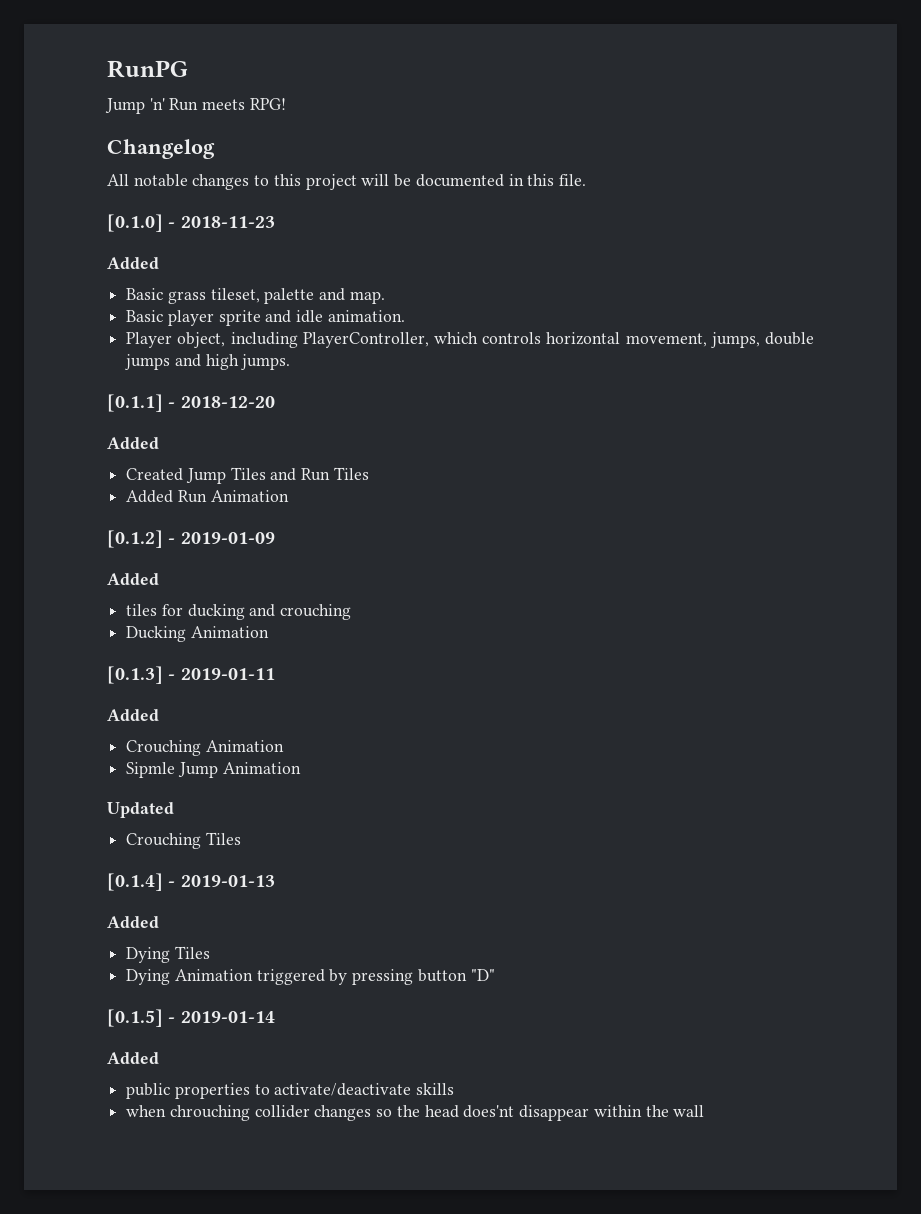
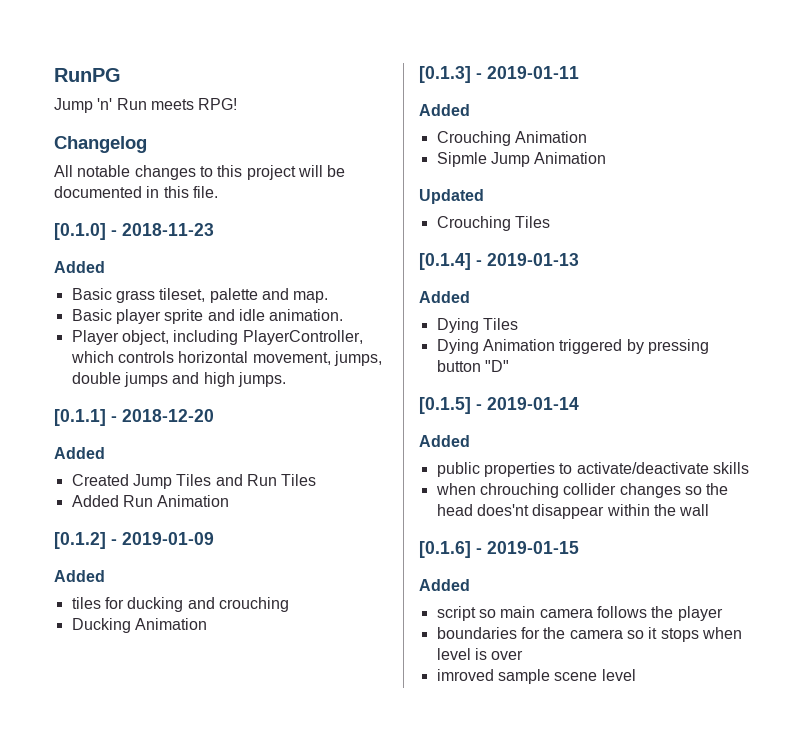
(705, 1111) none -> [419,541,579,558] [419,579,470,591] [436,606,723,621] [436,627,742,642] [436,648,524,660] [436,669,636,684] // [0.1.6] - 2019-01-15 // Added // script so main camera follows the player // boundaries for the camera so it stops when level is over // imroved sample scene level

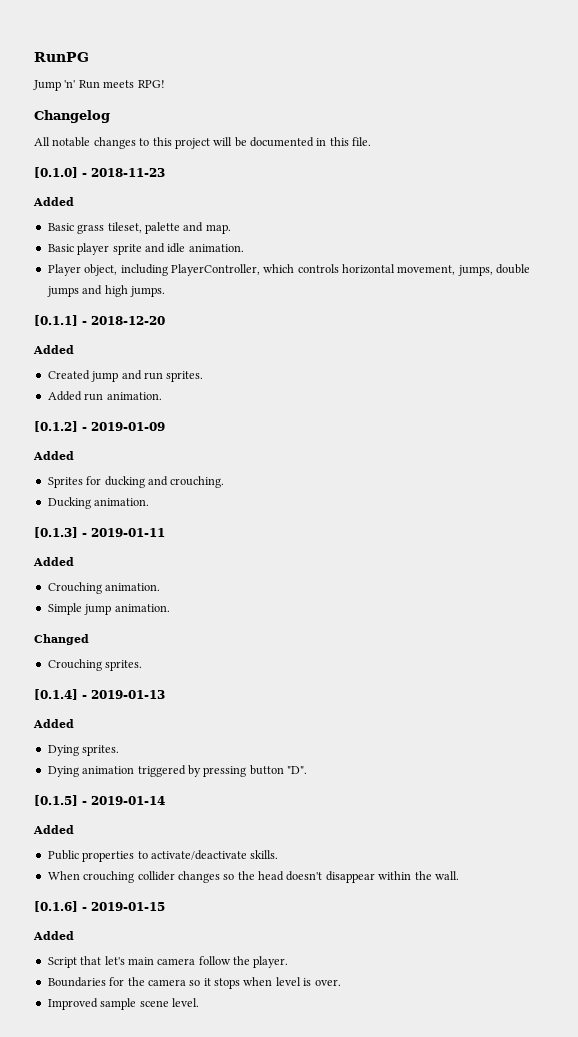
[132,474,317,489] [71,495,230,507] Jump Tiles and Run Tiles // Added Run Animation -> [91,370,204,382] [47,391,162,401] jump and run sprites. // Added run animation.
[71,597,101,609] tiles -> [47,477,83,488] Sprites
[218,597,289,612] crouching -> [170,476,225,488] crouching.
[134,618,207,630] Animation -> [94,498,150,506] animation.
[514,131,587,143] [436,152,607,167] [419,189,484,204] [436,216,550,231] Animation // Sipmle Jump Animation // Updated // Crouching Tiles -> [105,583,161,591] [47,603,170,615] [34,634,89,645] [47,659,143,671] animation. // Simple jump animation. // Changed // Crouching sprites.
[482,318,518,330] [436,339,555,354] Tiles // Dying Animation -> [82,745,120,756] [47,766,135,777] sprites. // Dying animation
[484,360,509,372] "D" -> [287,766,307,774] "D".
[436,462,480,477] public -> [47,850,79,860] Public
[712,462,749,474] [435,483,559,498] skills // when chrouching -> [250,850,279,859] [47,871,135,883] skills. // When crouching
[476,504,529,516] does'nt -> [286,871,323,881] doesn't
[679,504,710,516] wall -> [434,871,459,880] wall.
[436,606,723,621] [436,627,517,639] script so main camera follows the player // boundaries -> [47,956,289,968] [47,977,106,987] Script that let's main camera follow the player. // Boundaries
[491,650,524,660] [436,669,494,681] over // imroved -> [314,979,341,986] [47,998,98,1010] over. // Improved
[601,669,636,681] level -> [171,998,199,1007] level.

